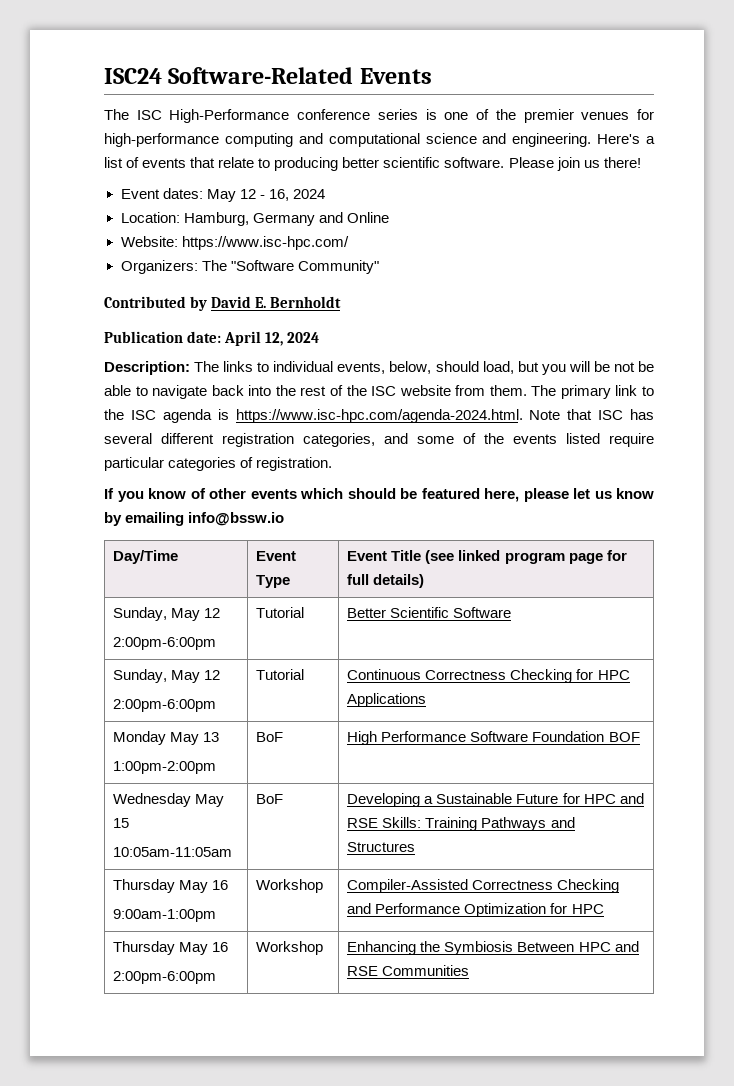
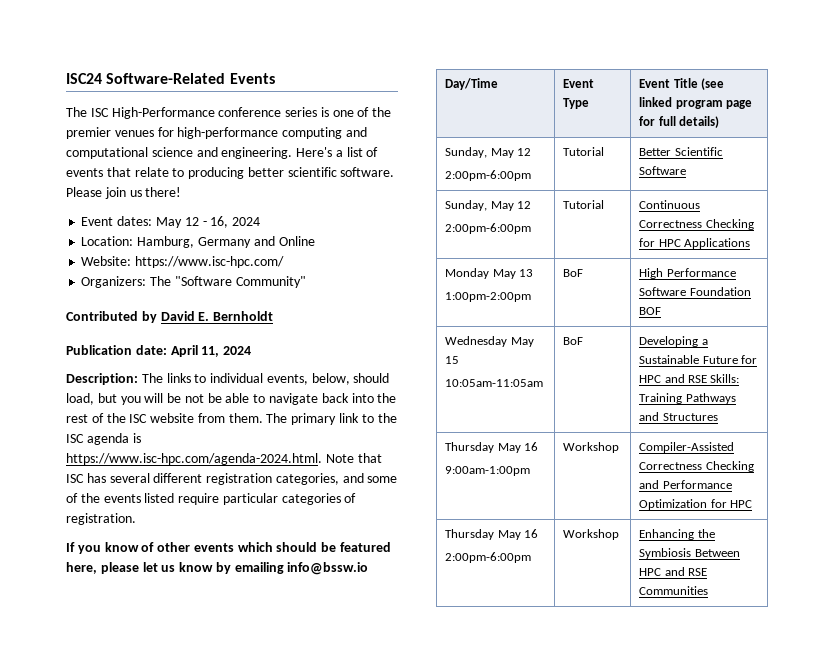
[265,332,284,346] 12, -> [201,346,220,357] 11,

